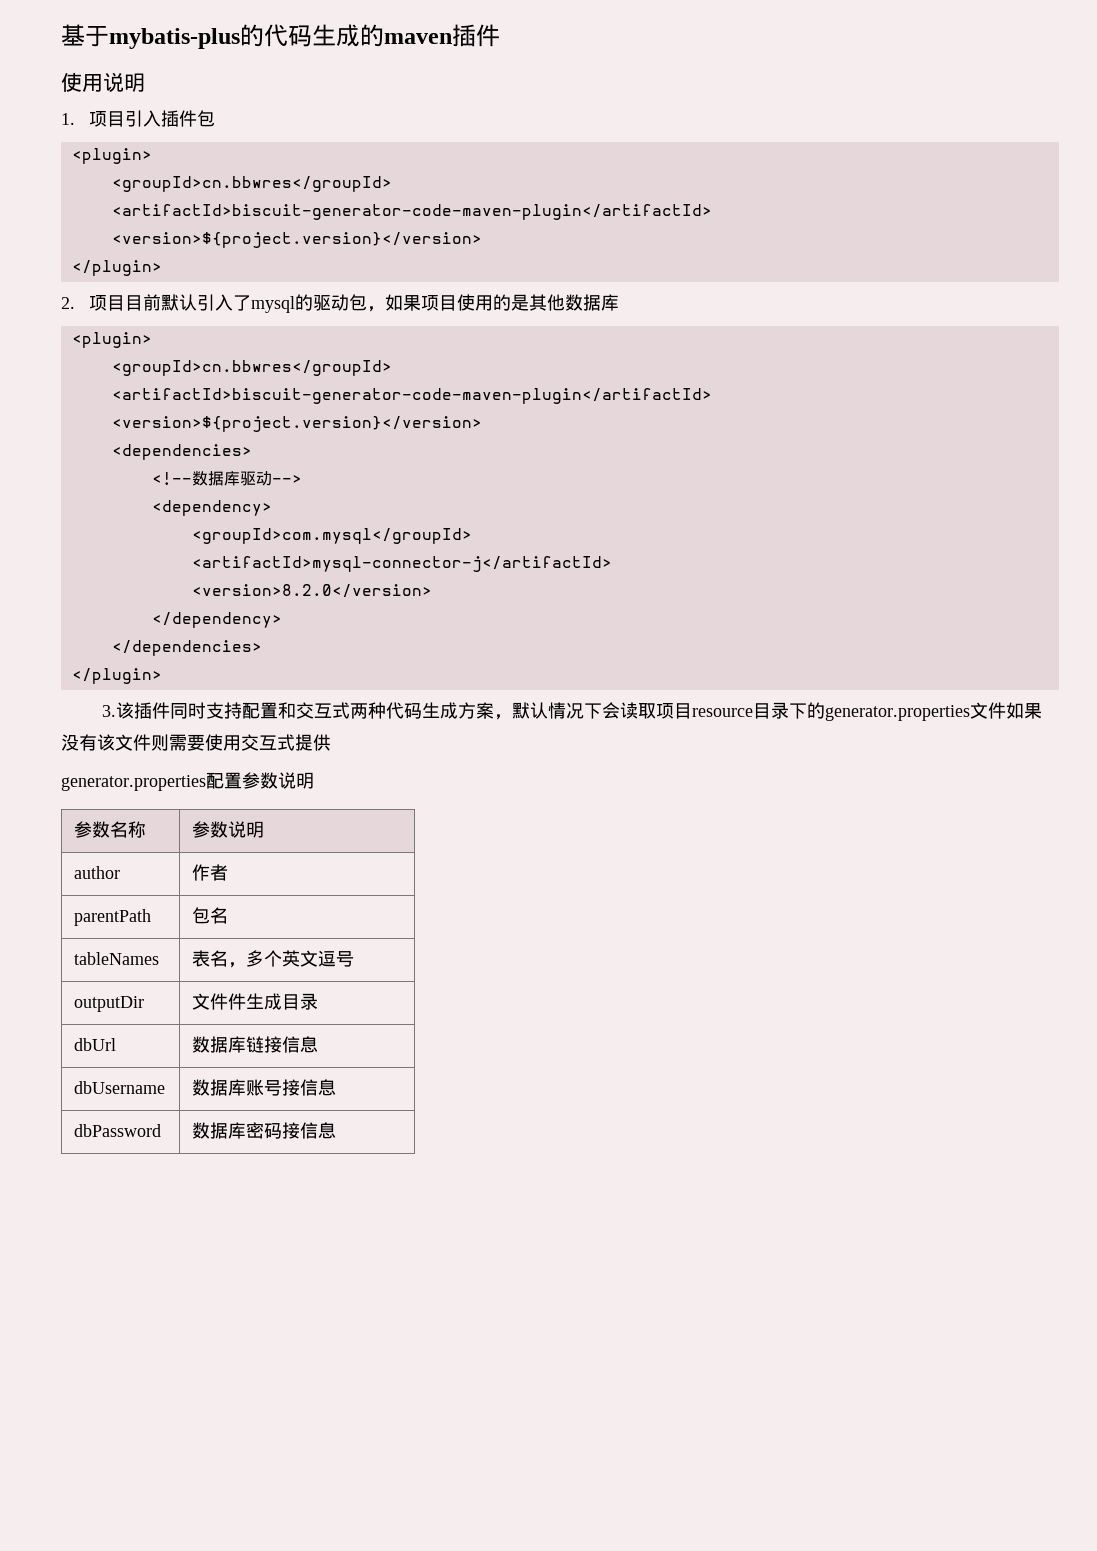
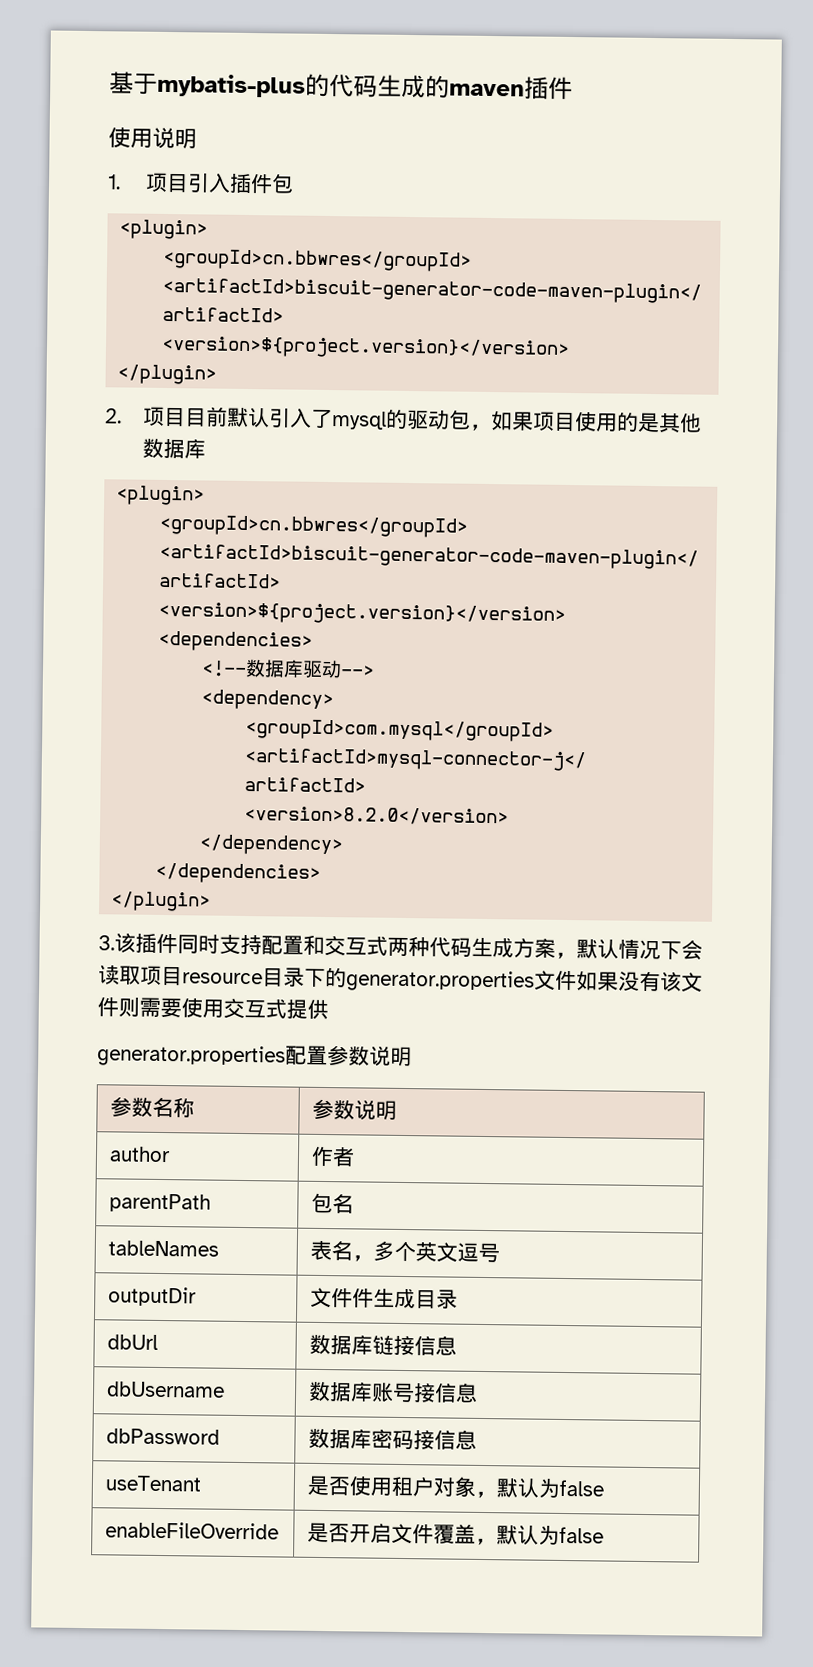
(337, 1130) none -> [105,1475,203,1492] [307,1475,605,1499] [105,1521,280,1540] [307,1522,605,1546] // useTenant | 是否使用租户对象，默认为false // enableFileOverride | 是否开启文件覆盖，默认为false

